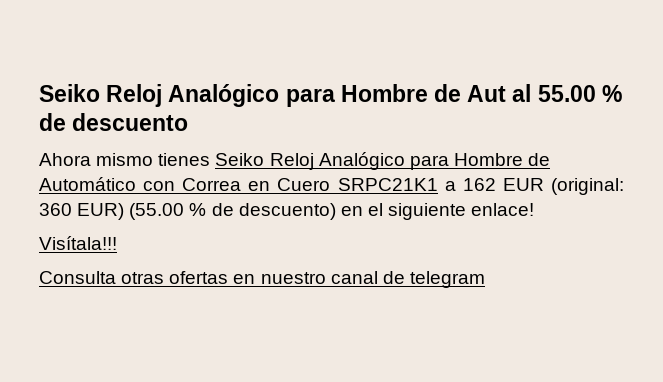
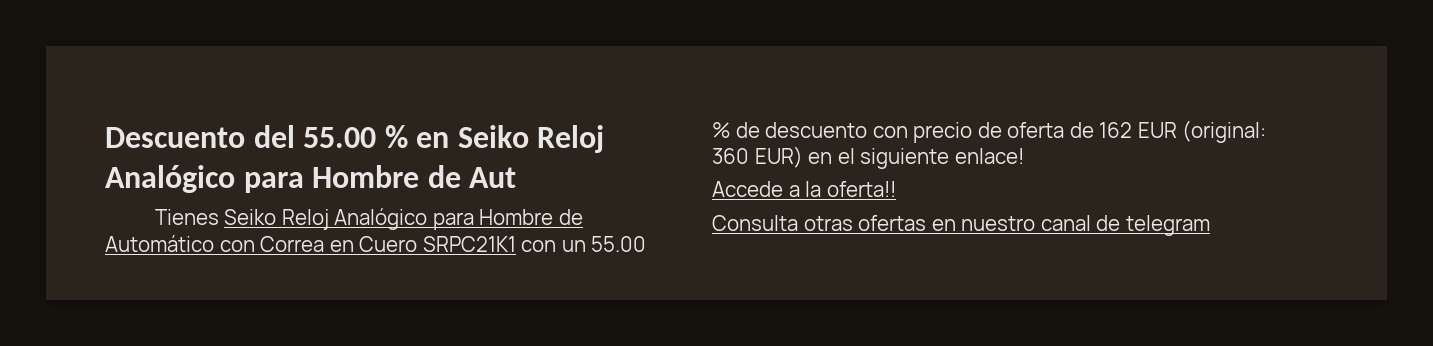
(39, 93) none -> [105,125,450,148] Descuento del 55.00 % en
[512,84,622,102] [39,113,189,131] [39,153,211,166] al 55.00 % de descuento // Ahora mismo tienes -> [154,209,219,225] // Tienes
[444,181,456,191] a -> [521,236,647,252] [712,122,1094,143] con un 55.00 % de descuento con precio de oferta de
[129,203,336,220] (55.00 % de descuento) -> (803, 157) none
[39,236,117,250] Visítala!!! -> [712,181,896,197] Accede a la oferta!!

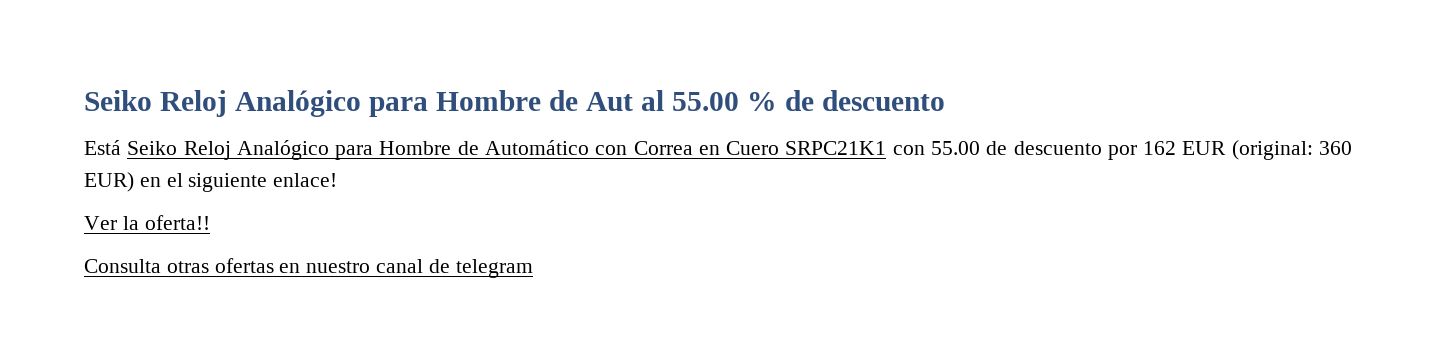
[105,125,450,148] Descuento del 55.00 % en -> (84, 100) none
[154,209,219,225] // Tienes -> [640,90,945,111] [84,140,121,155] al 55.00 % de descuento // Está
[561,236,647,252] [712,122,1094,143] un 55.00 % de descuento con precio de oferta de -> [931,141,1137,160] 55.00 de descuento por
[712,181,800,197] Accede a -> [84,216,117,230] Ver

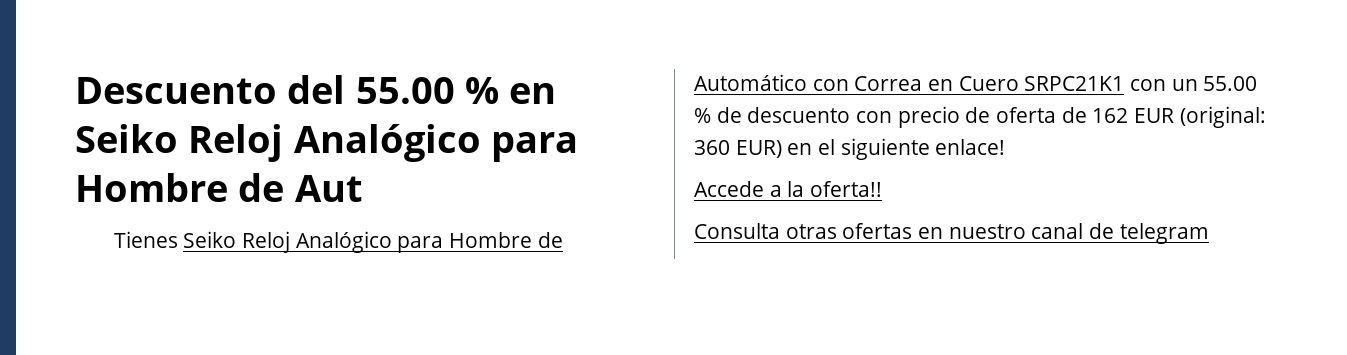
(84, 100) none -> [75,75,557,104] Descuento del 55.00 % en
[640,90,945,111] [84,140,121,155] al 55.00 % de descuento // Está -> [113,231,178,248] // Tienes
[931,141,1137,160] 55.00 de descuento por -> [1171,76,1258,91] [694,106,1087,128] un 55.00 % de descuento con precio de oferta de
[84,216,117,230] Ver -> [694,181,782,197] Accede a

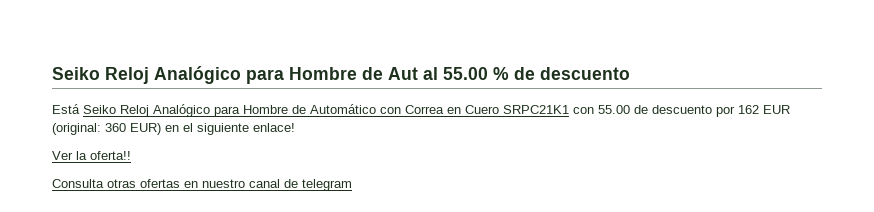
[75,75,557,104] Descuento del 55.00 % en -> (52, 73) none
[113,231,178,248] // Tienes -> [423,67,630,80] [52,104,80,114] al 55.00 % de descuento // Está
[1171,76,1258,91] [694,106,1087,128] un 55.00 % de descuento con precio de oferta de -> [598,105,735,117] 55.00 de descuento por
[694,181,782,197] Accede a -> [52,151,73,160] Ver

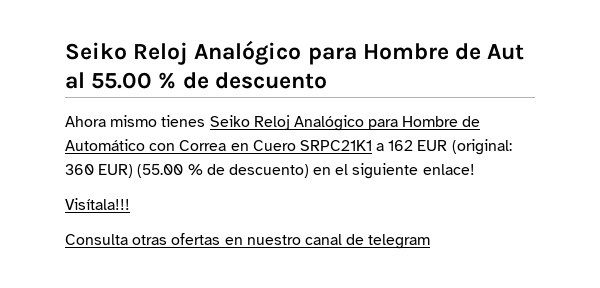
[52,104,80,114] Está -> [65,115,206,127] Ahora mismo tienes
[573,105,735,117] con 55.00 de descuento por -> [376,143,385,151] a
(161, 129) none -> [137,164,309,178] (55.00 % de descuento)
[52,151,131,160] Ver la oferta!! -> [65,198,130,210] Visítala!!!

